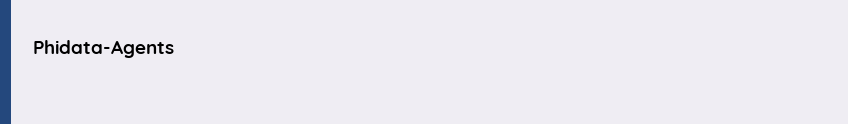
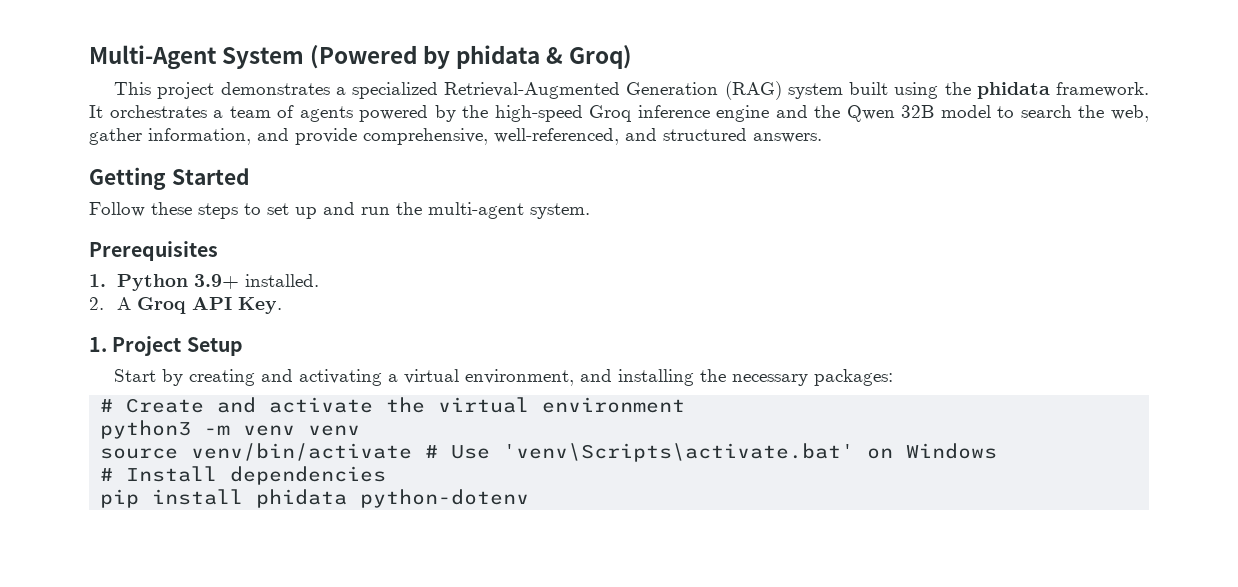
[33,40,174,58] Phidata-Agents -> [89,45,633,70] [114,81,1150,100] [89,105,1149,122] [89,128,822,145] [89,167,250,190] [89,202,590,219] [89,241,218,261] [89,274,319,291] [89,297,282,314] [89,336,243,356] [114,369,894,386] [100,397,686,413] [100,420,361,439] [100,443,998,462] [100,466,387,485] [100,489,530,508] Multi-Agent System (Powered by phidata & Groq) // This project demonstrates a specialized Retrieval-Augmented Generation (RAG) system built using the phidata framework. It orchestrates a team of agents powered by the high-speed Groq inference engine and the Qwen 32B model to search the web, gather information, and provide comprehensive, well-referenced, and structured answers. // Getting Started // Follow these steps to set up and run the multi-agent system. // Prerequisites // 1. Python 3.9+ installed. // 2. A Groq API Key. // 1. Project Setup // Start by creating and activating a virtual environment, and installing the necessary packages: // # Create and activate the virtual environment // python3 -m venv venv // source venv/bin/activate # Use 'venv\Scripts\activate.bat' on Windows // # Install dependencies // pip install phidata python-dotenv

